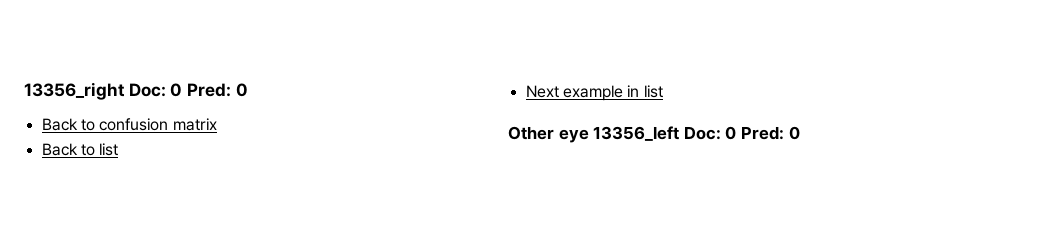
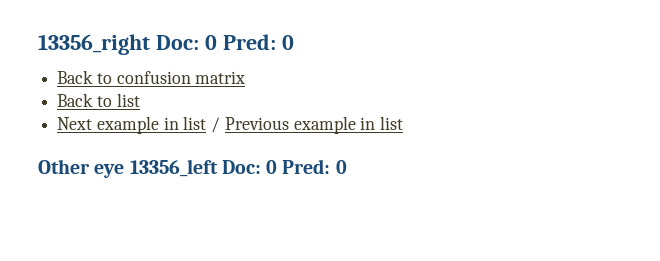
(663, 91) none -> [211,116,404,134] / Previous example in list

